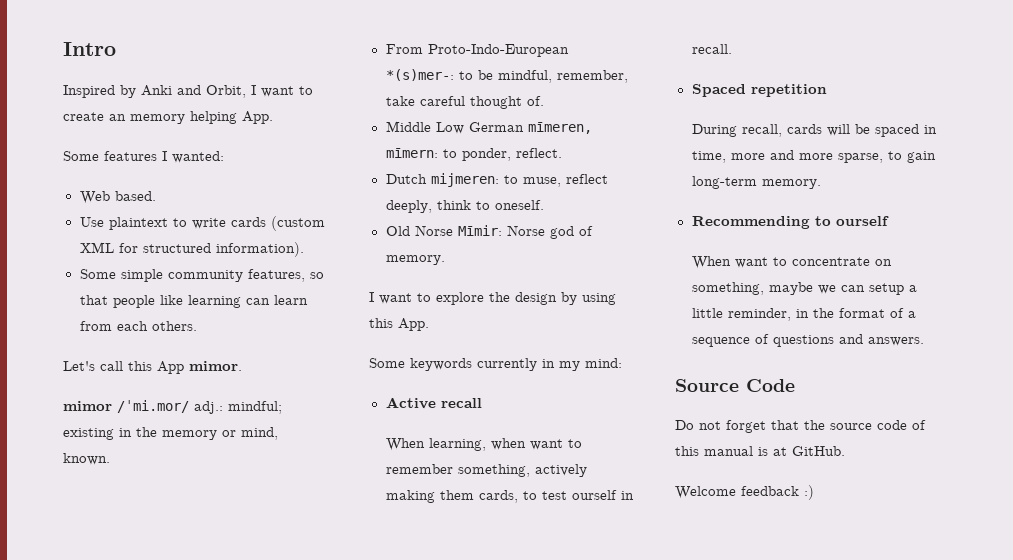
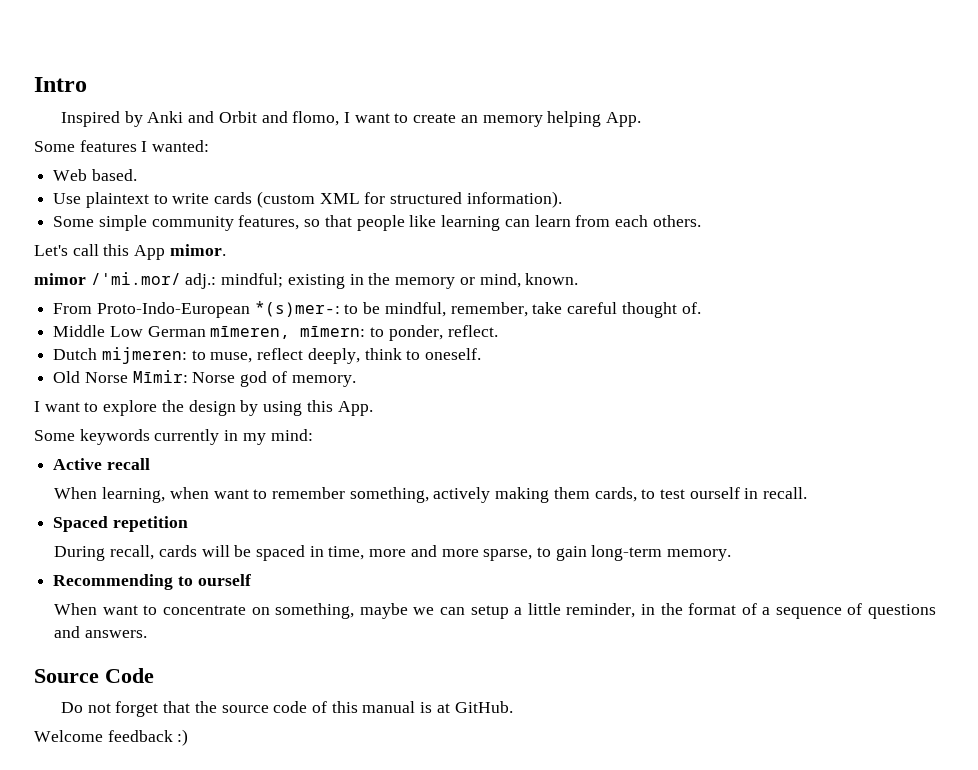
[206,85,246,98] Orbit, -> [218,111,340,126] Orbit and flomo,

